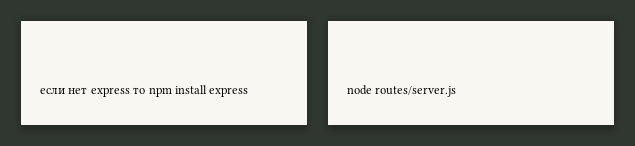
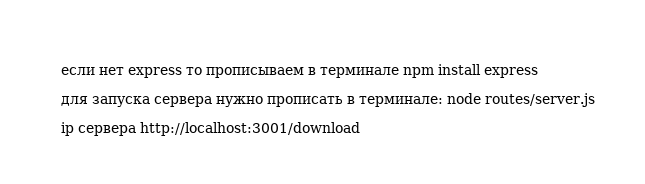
(146, 90) none -> [206,67,399,78] прописываем в терминале
(249, 92) none -> [61,96,443,107] для запуска сервера нужно прописать в терминале:
(457, 91) none -> [61,122,360,136] // ip сервера http://localhost:3001/download

